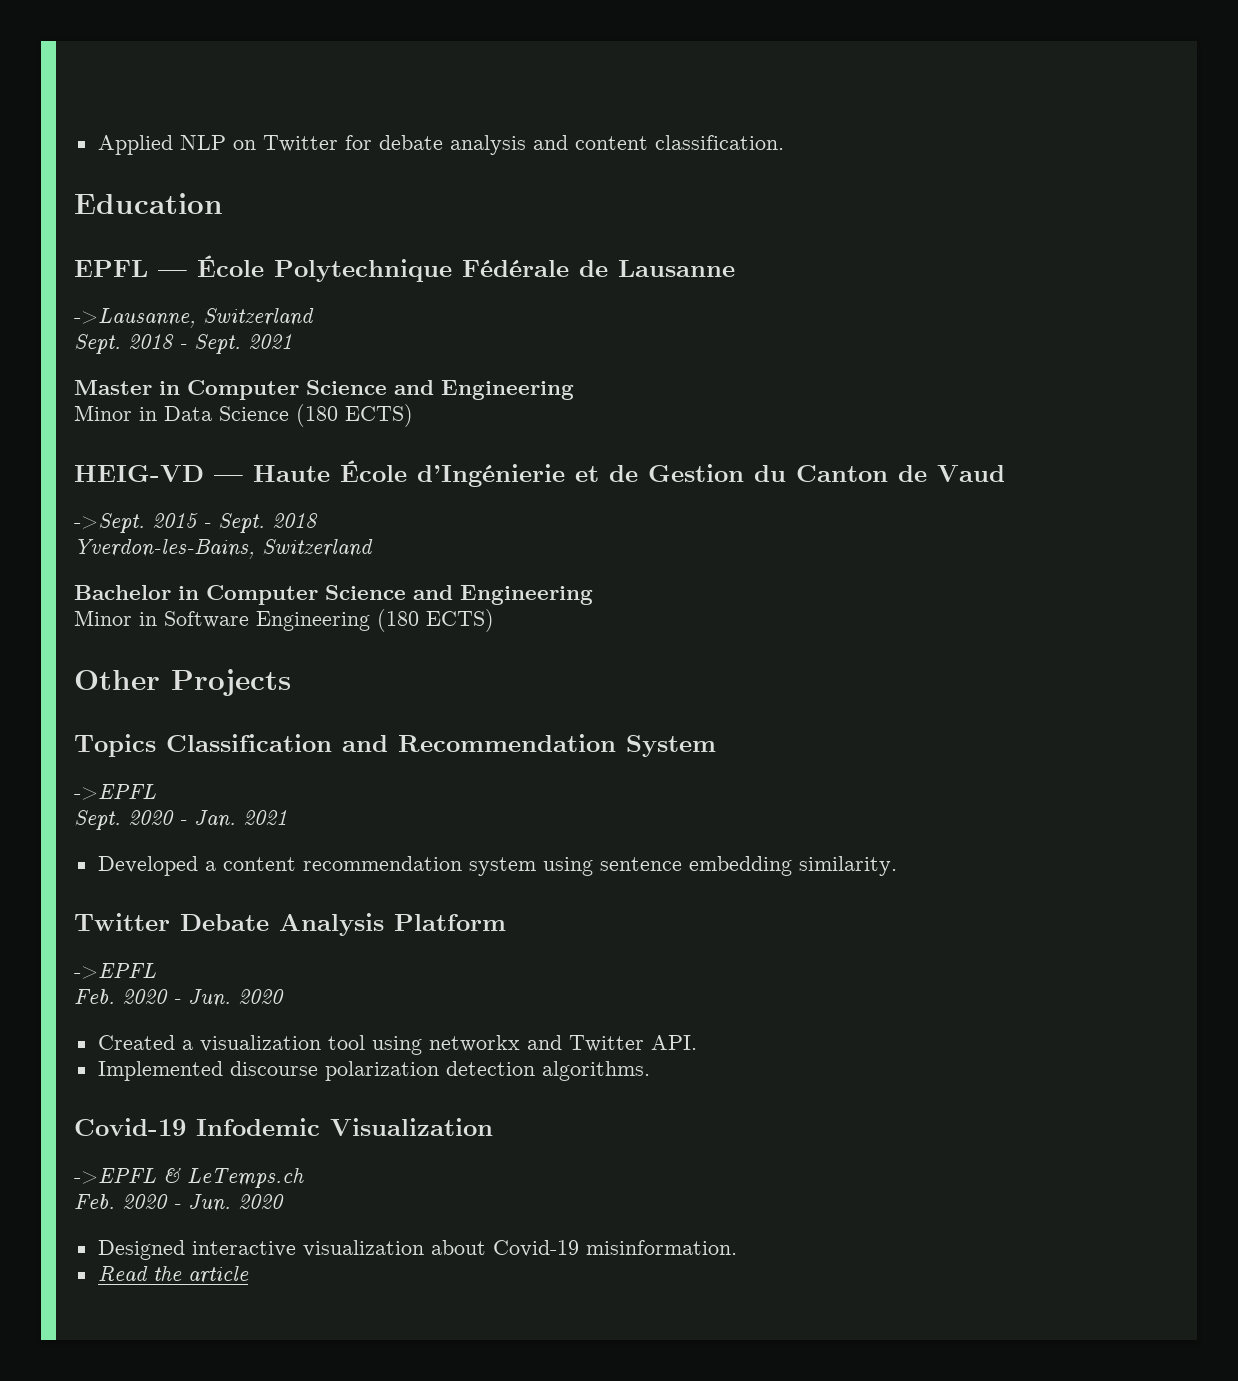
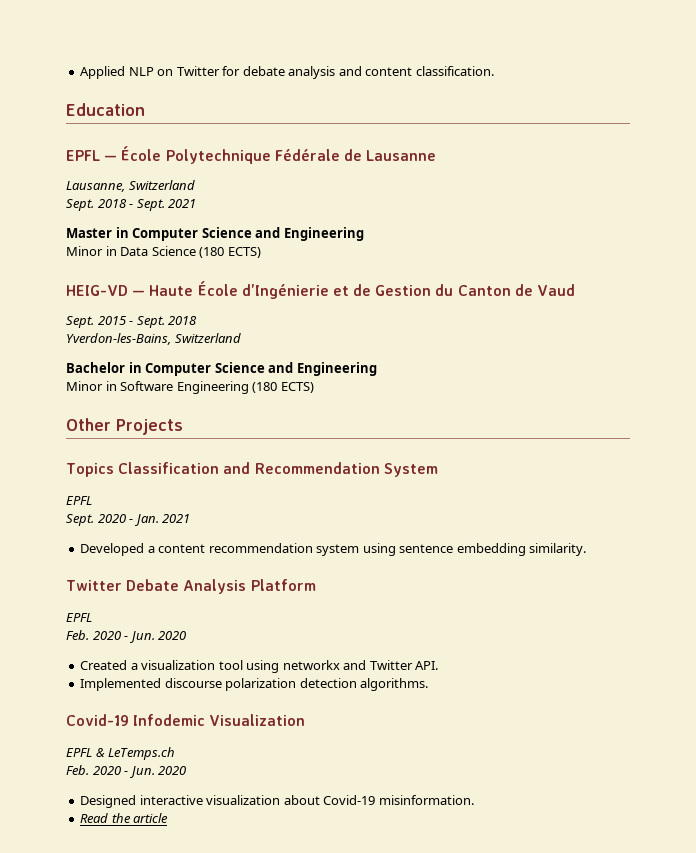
[74,308,196,328] ->Lausanne, -> [66,181,125,192] Lausanne,
[74,513,145,533] ->Sept. -> [66,316,94,328] Sept.
[74,784,156,800] ->EPFL -> [66,496,92,505] EPFL
[74,963,156,979] ->EPFL -> [66,613,92,622] EPFL
[74,1168,156,1184] ->EPFL -> [66,748,92,757] EPFL

